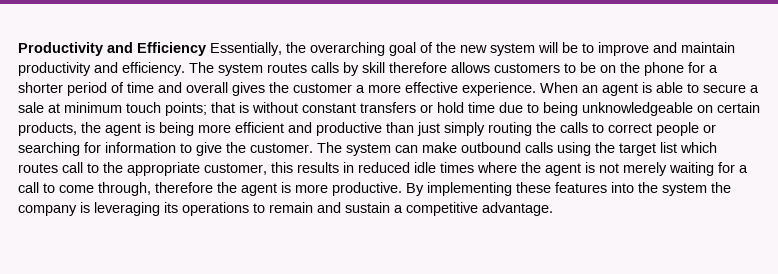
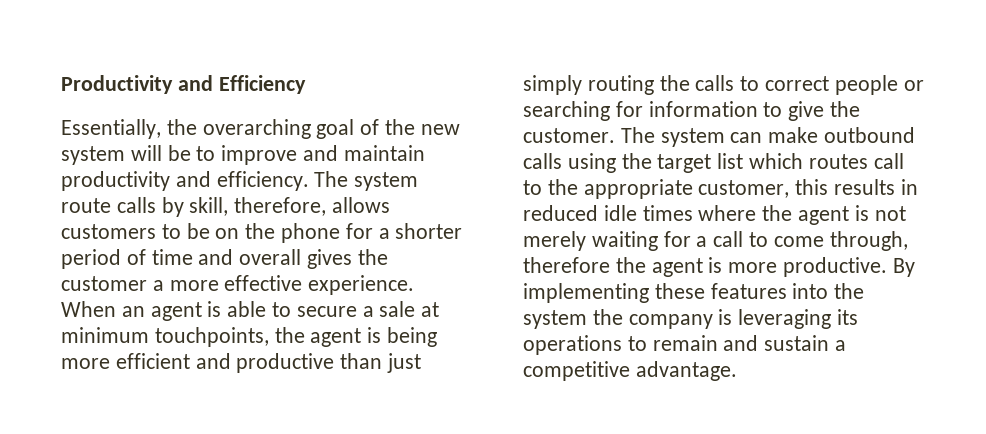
(206, 49) none -> (306, 84) //
[267,63,307,73] routes -> [61,198,111,213] route
[362,62,447,73] skill therefore -> [189,197,327,216] skill, therefore,
[126,102,760,116] [18,122,77,136] touch points; that is without constant transfers or hold time due to being unknowledgeable on certain products, -> [154,327,269,347] touchpoints,

